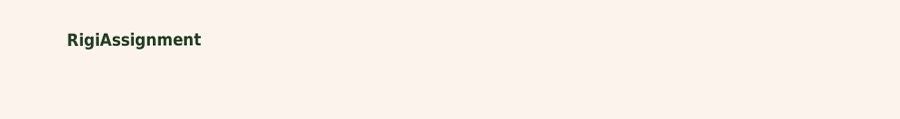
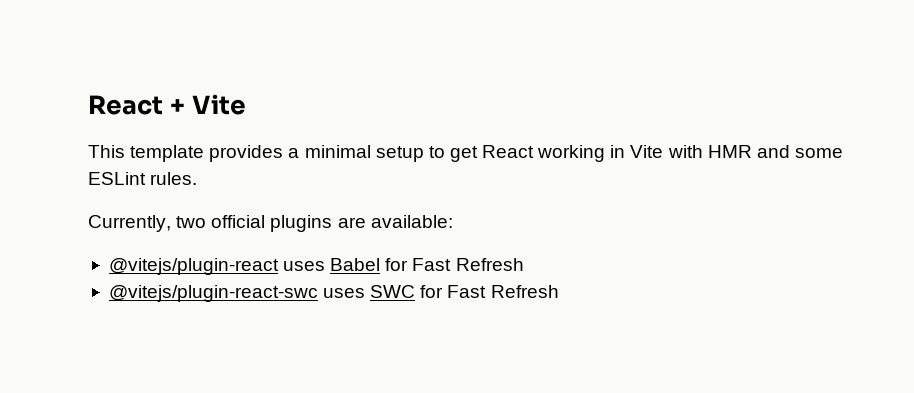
[66,32,201,51] RigiAssignment -> [88,94,246,115] [88,145,843,162] [88,172,198,185] [88,215,453,232] [108,258,524,275] [108,285,559,302] React + Vite // This template provides a minimal setup to get React working in Vite with HMR and some ESLint rules. // Currently, two official plugins are available: // @vitejs/plugin-react uses Babel for Fast Refresh // @vitejs/plugin-react-swc uses SWC for Fast Refresh

